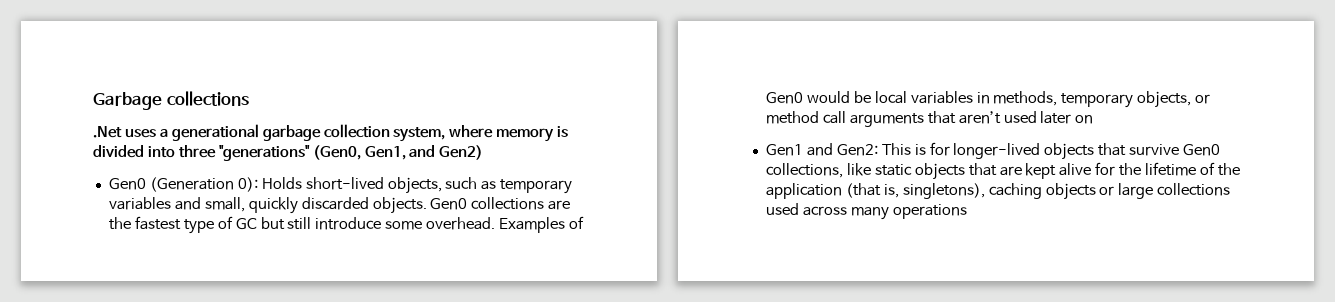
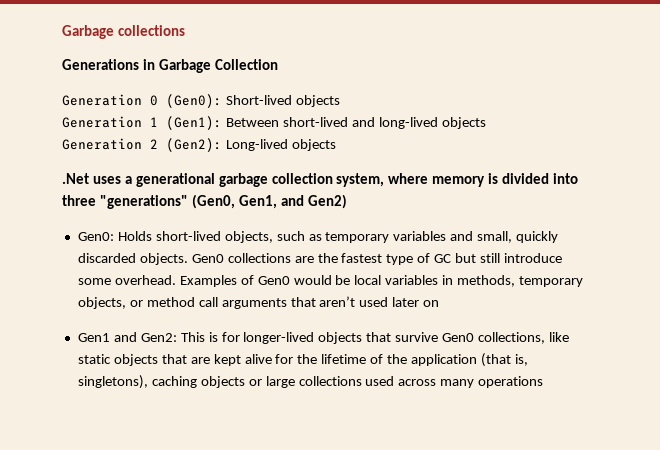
(249, 98) none -> [62,59,278,73] [62,94,340,108] [62,116,486,130] [62,138,336,152] // Generations in Garbage Collection // Generation 0 (Gen0): Short-lived objects // Generation 1 (Gen1): Between short-lived and long-lived objects // Generation 2 (Gen2): Long-lived objects
[108,177,258,192] Gen0 (Generation 0): -> [77,232,114,241] Gen0:

